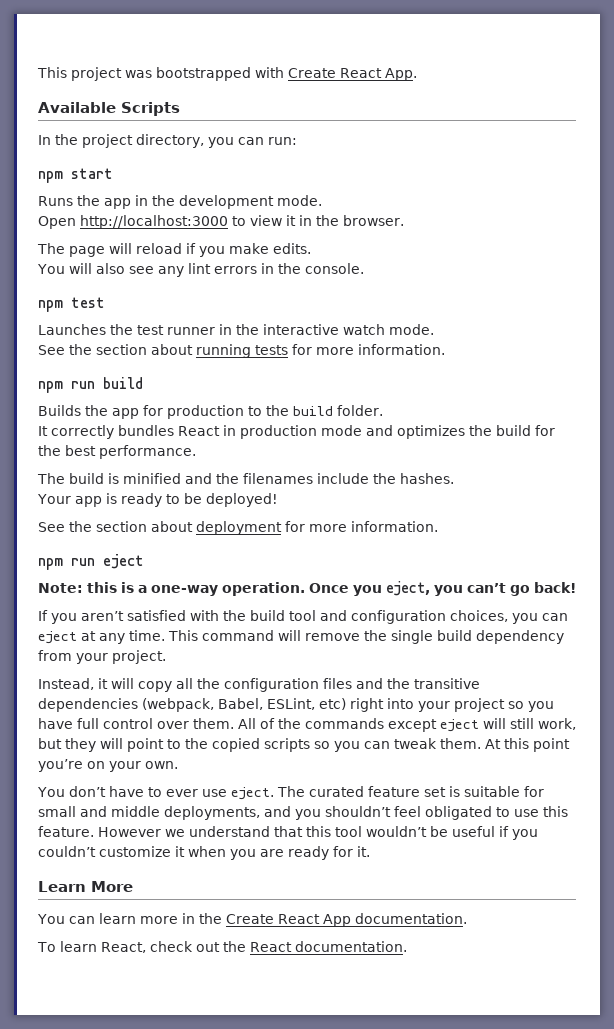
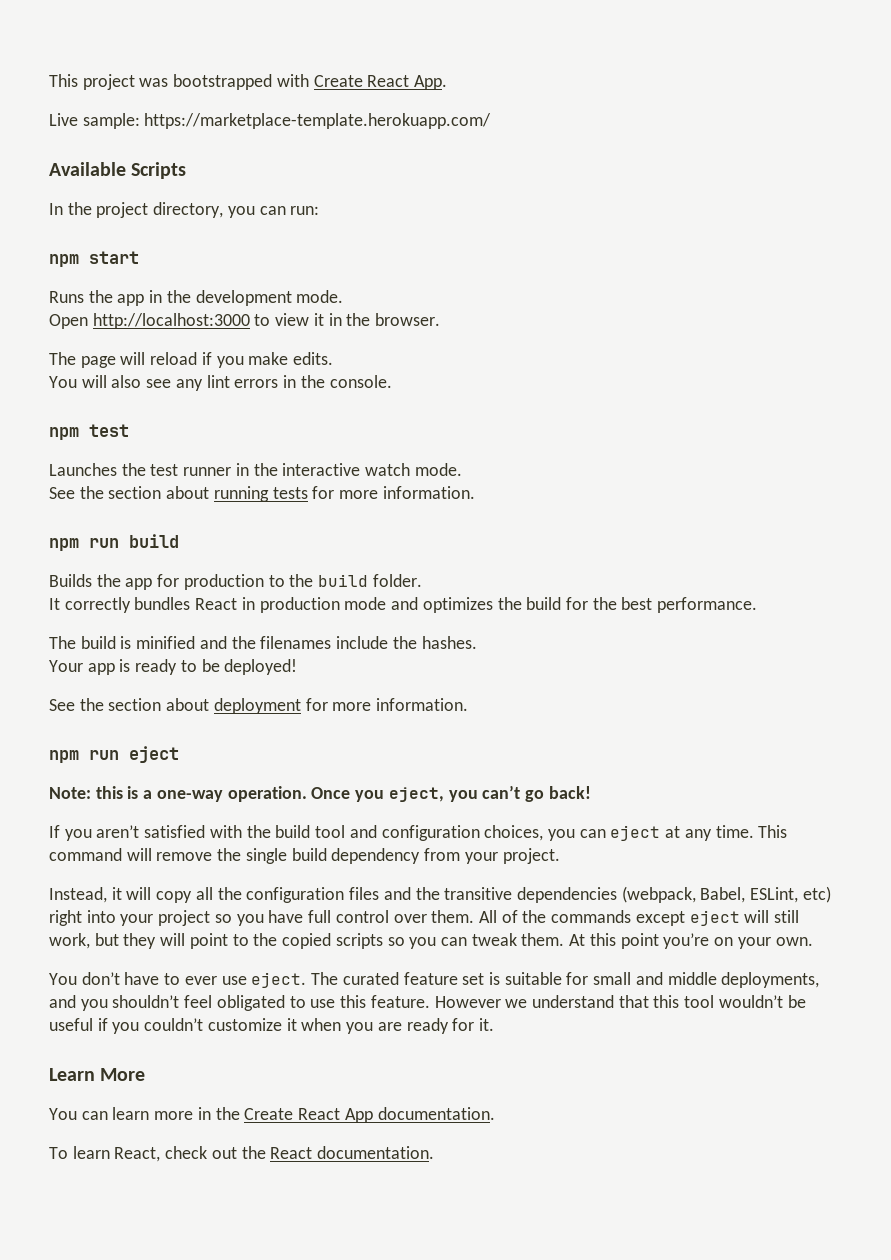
(417, 74) none -> [49,113,492,129] // Live sample: https://marketplace-template.herokuapp.com/

